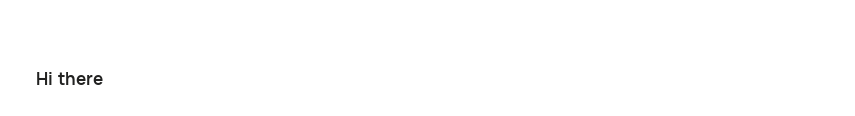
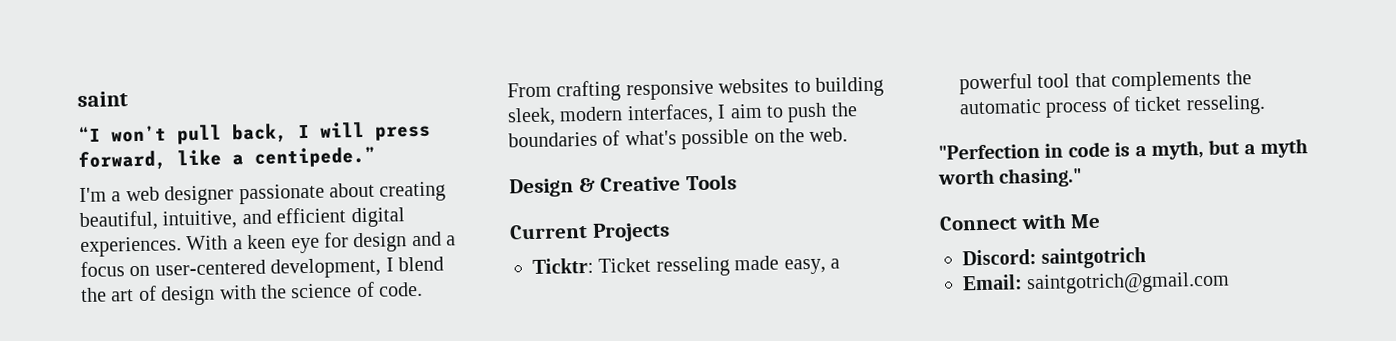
[36,72,103,85] Hi there -> [77,91,128,108] [78,121,431,145] [78,146,376,172] [79,181,447,206] [79,207,405,232] [80,231,457,258] [80,256,444,279] [80,281,424,306] [507,76,884,102] [507,102,858,127] [508,127,849,150] [509,174,738,198] [509,222,670,242] [532,255,840,277] [959,70,1252,95] [959,94,1266,118] [938,138,1309,160] [938,167,1083,188] [939,213,1102,231] [962,247,1147,269] [962,271,1231,295] saint // “I won’t pull back, I will press forward, like a centipede.” // I'm a web designer passionate about creating beautiful, intuitive, and efficient digital experiences. With a keen eye for design and a focus on user-centered development, I blend the art of design with the science of code. From crafting responsive websites to building sleek, modern interfaces, I aim to push the boundaries of what's possible on the web. // Design & Creative Tools // Current Projects // Ticktr: Ticket resseling made easy, a powerful tool that complements the automatic process of ticket resseling. // "Perfection in code is a myth, but a myth worth chasing." // Connect with Me // Discord: saintgotrich // Email: saintgotrich@gmail.com

